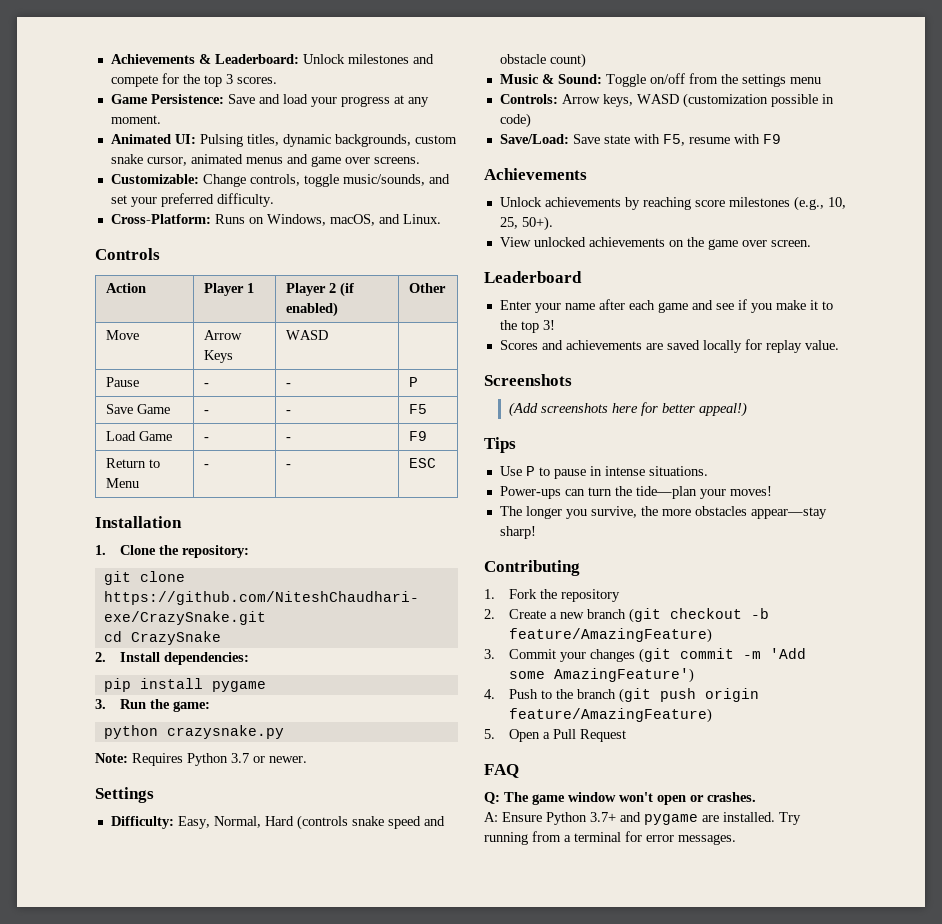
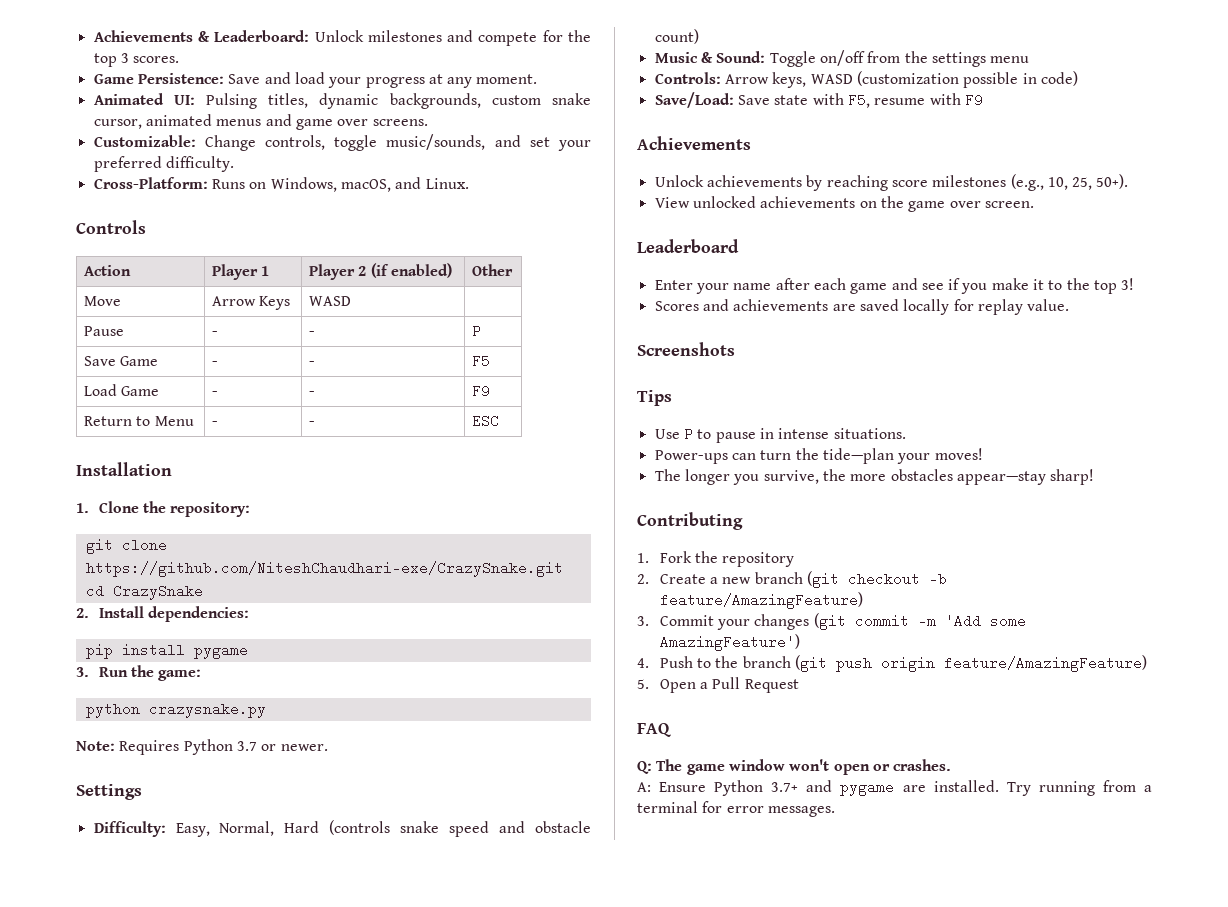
[508,402,747,417] // (Add screenshots here for better appeal!) -> (735, 349) none

